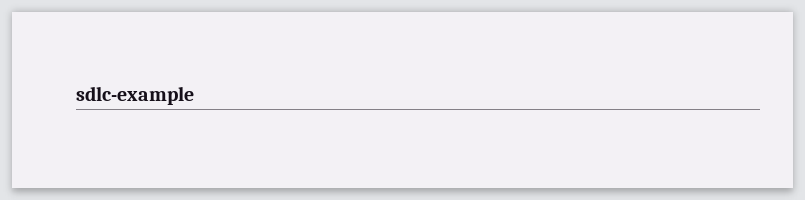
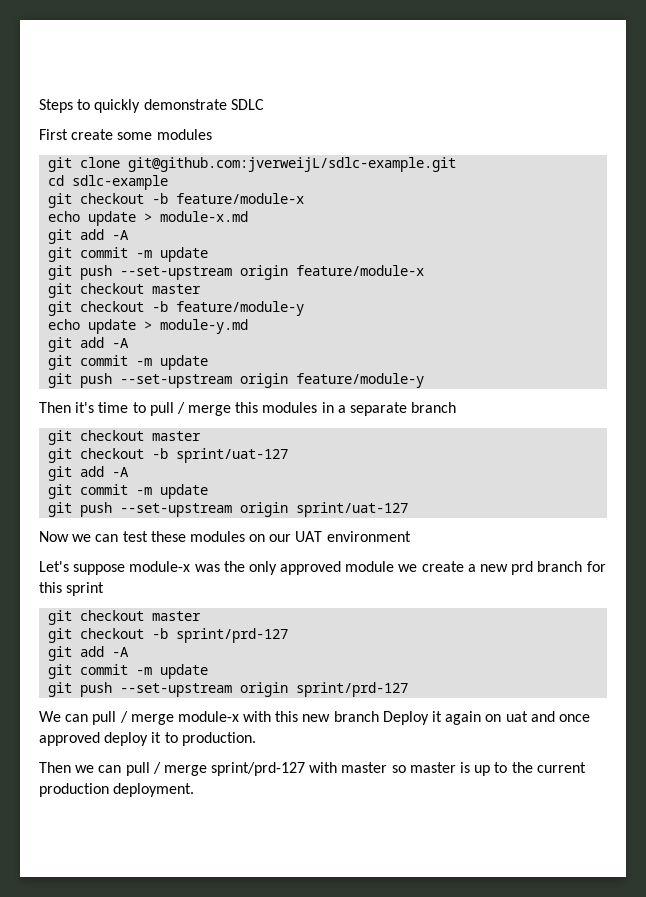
[76,86,194,105] sdlc-example -> [39,99,264,113] [39,129,212,140] [48,157,457,172] [48,175,169,190] [48,193,305,208] [48,211,249,226] [48,229,130,244] [48,247,209,262] [48,265,425,280] [48,283,202,298] [48,301,305,316] [48,319,249,334] [48,337,130,352] [48,355,209,370] [48,373,425,388] [39,402,457,416] [48,430,202,445] [48,448,289,463] [48,466,130,481] [48,484,209,499] [48,502,409,517] [39,531,411,542] [39,561,606,575] [39,582,105,596] [48,610,202,625] [48,628,289,643] [48,646,130,661] [48,664,209,679] [48,682,409,697] [39,711,590,725] [39,732,256,746] [39,762,586,776] [39,783,195,797] Steps to quickly demonstrate SDLC // First create some modules // git clone git@github.com:jverweijL/sdlc-example.git // cd sdlc-example // git checkout -b feature/module-x // echo update > module-x.md // git add -A // git commit -m update // git push --set-upstream origin feature/module-x // git checkout master // git checkout -b feature/module-y // echo update > module-y.md // git add -A // git commit -m update // git push --set-upstream origin feature/module-y // Then it's time to pull / merge this modules in a separate branch // git checkout master // git checkout -b sprint/uat-127 // git add -A // git commit -m update // git push --set-upstream origin sprint/uat-127 // Now we can test these modules on our UAT environment // Let's suppose module-x was the only approved module we create a new prd branch for this sprint // git checkout master // git checkout -b sprint/prd-127 // git add -A // git commit -m update // git push --set-upstream origin sprint/prd-127 // We can pull / merge module-x with this new branch Deploy it again on uat and once approved deploy it to production. // Then we can pull / merge sprint/prd-127 with master so master is up to the current production deployment.

